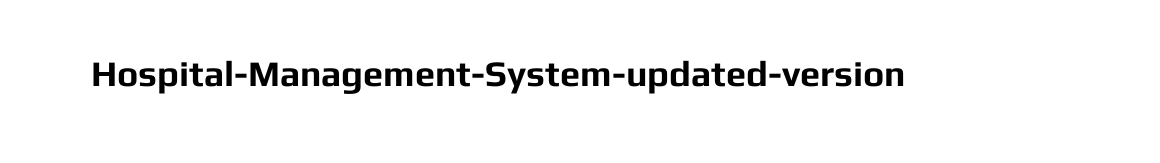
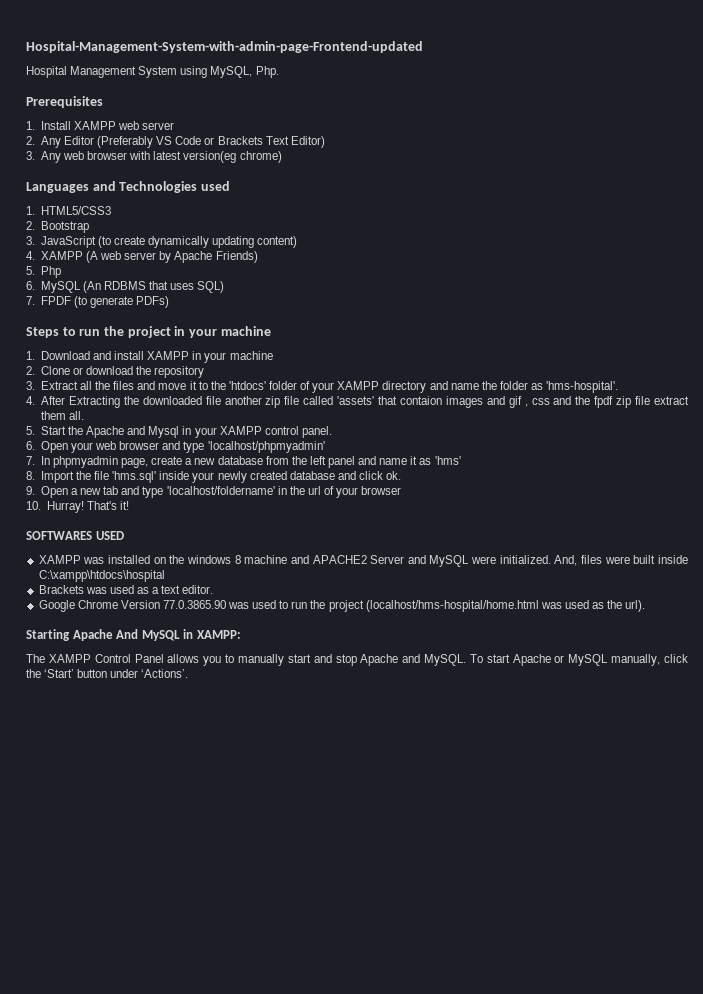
[91,60,905,94] Hospital-Management-System-updated-version -> [26,41,423,53] [26,66,279,78] [26,96,103,108] [26,121,175,130] [26,136,325,148] [26,151,282,163] [26,181,230,193] [26,206,111,215] [26,221,89,233] [26,236,298,248] [26,251,258,263] [26,266,61,278] [26,281,225,293] [26,296,170,308] [26,326,271,338] [26,351,273,363] [26,366,205,378] [26,381,619,393] [26,396,689,408] [40,411,85,420] [26,426,332,438] [26,441,325,453] [26,456,461,468] [26,471,402,483] [26,486,402,498] [26,501,129,513] [26,531,124,540] [38,555,688,567] [38,570,165,582] [38,585,214,594] [38,600,646,612] [26,629,241,641] [26,654,689,666] [26,669,189,678] Hospital-Management-System-with-admin-page-Frontend-updated // Hospital Management System using MySQL, Php. // Prerequisites // 1. Install XAMPP web server // 2. Any Editor (Preferably VS Code or Brackets Text Editor) // 3. Any web browser with latest version(eg chrome) // Languages and Technologies used // 1. HTML5/CSS3 // 2. Bootstrap // 3. JavaScript (to create dynamically updating content) // 4. XAMPP (A web server by Apache Friends) // 5. Php // 6. MySQL (An RDBMS that uses SQL) // 7. FPDF (to generate PDFs) // Steps to run the project in your machine // 1. Download and install XAMPP in your machine // 2. Clone or download the repository // 3. Extract all the files and move it to the 'htdocs' folder of your XAMPP directory and name the folder as 'hms-hospital'. // 4. After Extracting the downloaded file another zip file called 'assets' that contaion images and gif , css and the fpdf zip file extract them all. // 5. Start the Apache and Mysql in your XAMPP control panel. // 6. Open your web browser and type 'localhost/phpmyadmin' // 7. In phpmyadmin page, create a new database from the left panel and name it as 'hms' // 8. Import the file 'hms.sql' inside your newly created database and click ok. // 9. Open a new tab and type 'localhost/foldername' in the url of your browser // 10. Hurray! That's it! // SOFTWARES USED // XAMPP was installed on the windows 8 machine and APACHE2 Server and MySQL were initialized. And, files were built inside C:\xampp\htdocs\hospital // Brackets was used as a text editor. // Google Chrome Version 77.0.3865.90 was used to run the project (localhost/hms-hospital/home.html was used as the url). // Starting Apache And MySQL in XAMPP: // The XAMPP Control Panel allows you to manually start and stop Apache and MySQL. To start Apache or MySQL manually, click the ‘Start’ button under ‘Actions’.

